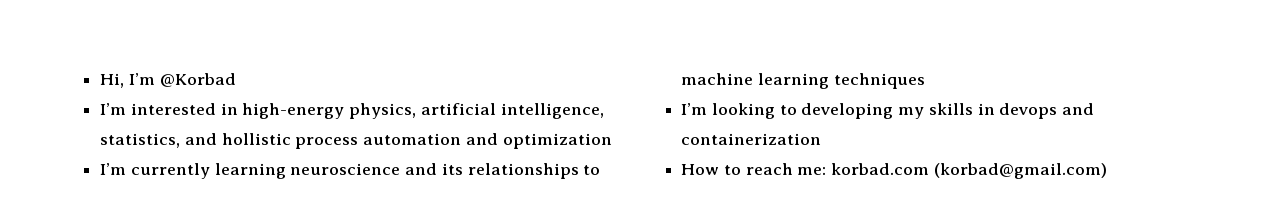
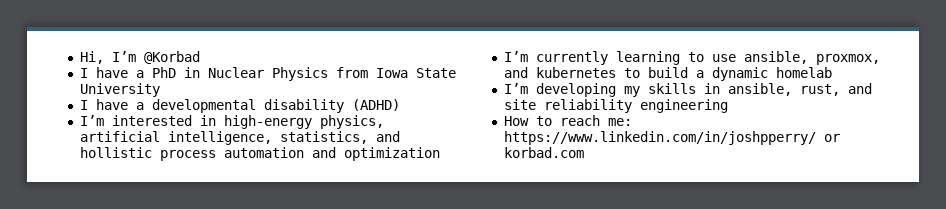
(236, 80) none -> [79,67,456,81] [79,83,160,97] [79,99,400,113] // I have a PhD in Nuclear Physics from Iowa State University // I have a developmental disability (ADHD)
[290,163,601,179] [681,73,925,89] [681,103,797,119] neuroscience and its relationships to machine learning techniques // I’m looking to -> [687,51,880,65] [503,67,832,81] [503,83,528,94] to use ansible, proxmox, and kubernetes to build a dynamic homelab // I’m
[999,103,1095,119] [681,133,822,145] devops and containerization -> [727,83,872,96] [503,99,728,113] ansible, rust, and site reliability engineering
[831,163,1107,179] korbad.com (korbad@gmail.com) -> [503,131,840,145] [503,147,584,158] https://www.linkedin.com/in/joshpperry/ or korbad.com

